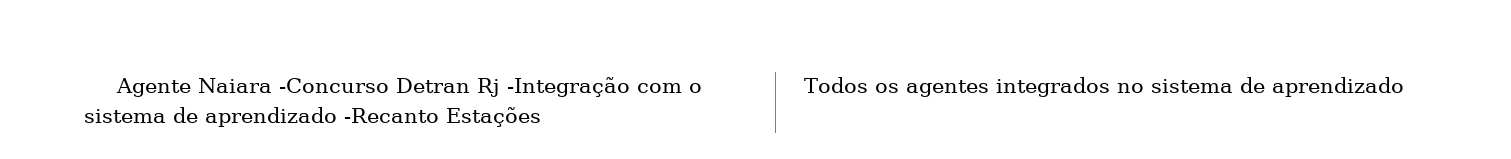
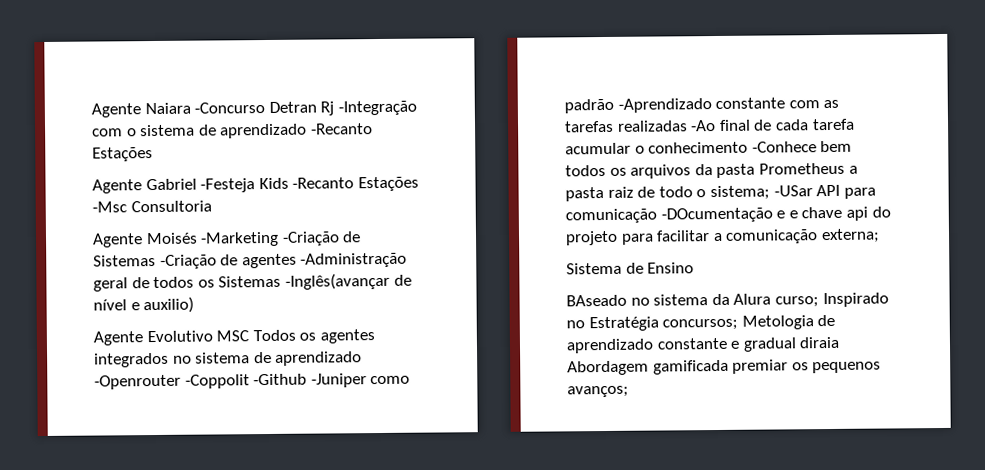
(541, 117) none -> [92,176,419,194] [92,200,212,213] [92,231,362,248] [93,252,408,269] [93,272,412,292] [93,296,195,314] [93,330,250,346] Agente Gabriel -Festeja Kids -Recanto Estações -Msc Consultoria // Agente Moisés -Marketing -Criação de Sistemas -Criação de agentes -Administração geral de todos os Sistemas -Inglês(avançar de nível e auxilio) // Agente Evolutivo MSC
(1404, 87) none -> [94,373,411,390] [564,97,840,114] [564,118,855,133] [565,140,853,155] [565,162,858,179] [565,184,876,202] [565,206,891,224] [565,228,880,246] [566,262,695,275] [566,292,889,308] [566,314,836,332] [566,336,841,354] [567,359,882,376] [567,385,629,398] -Openrouter -Coppolit -Github -Juniper como padrão -Aprendizado constante com as tarefas realizadas -Ao final de cada tarefa acumular o conhecimento -Conhece bem todos os arquivos da pasta Prometheus a pasta raiz de todo o sistema; -USar API para comunicação -DOcumentação e e chave api do projeto para facilitar a comunicação externa; // Sistema de Ensino // BAseado no sistema da Alura curso; Inspirado no Estratégia concursos; Metologia de aprendizado constante e gradual diraia Abordagem gamificada premiar os pequenos avanços;

